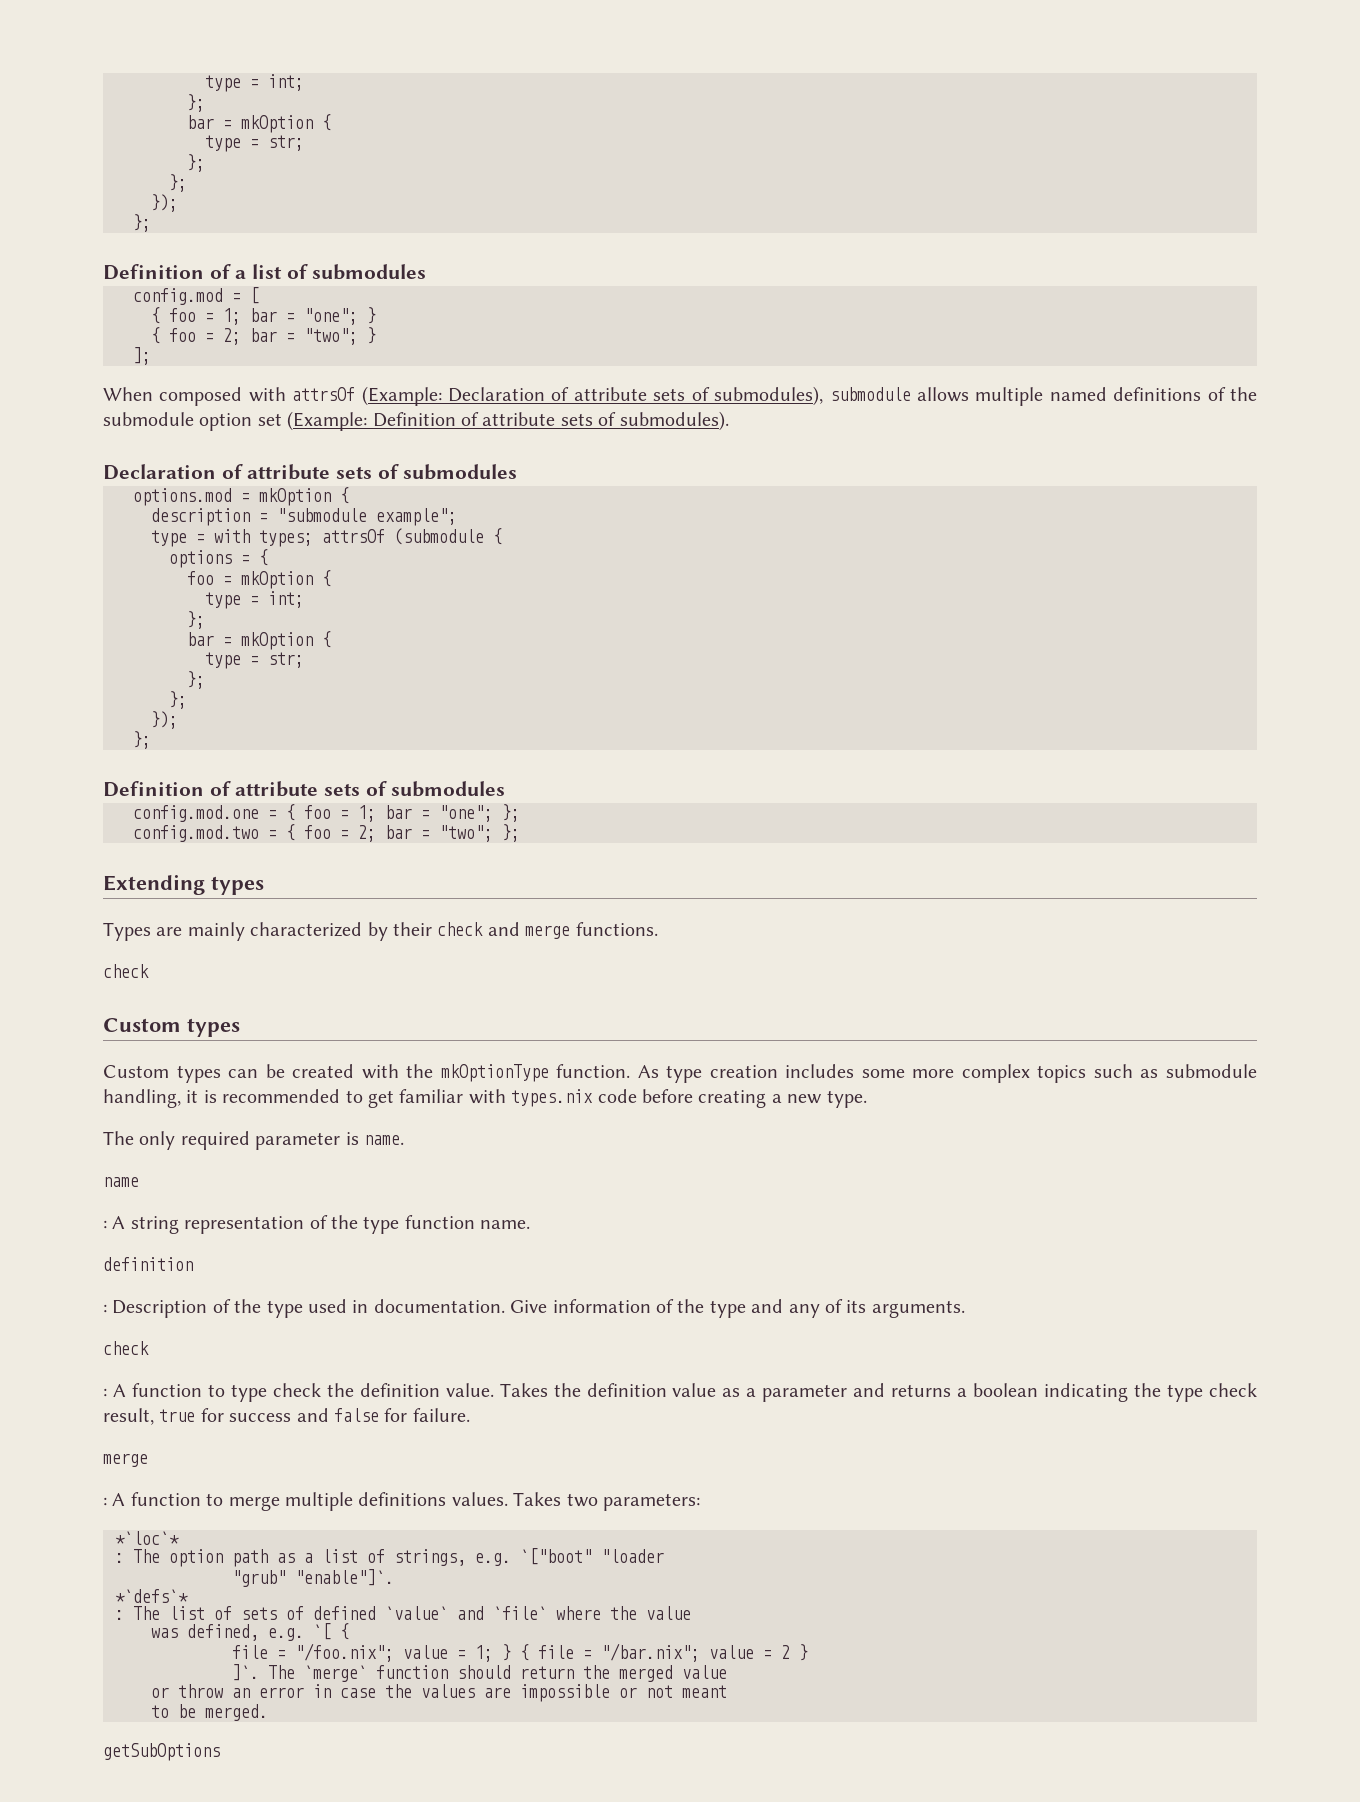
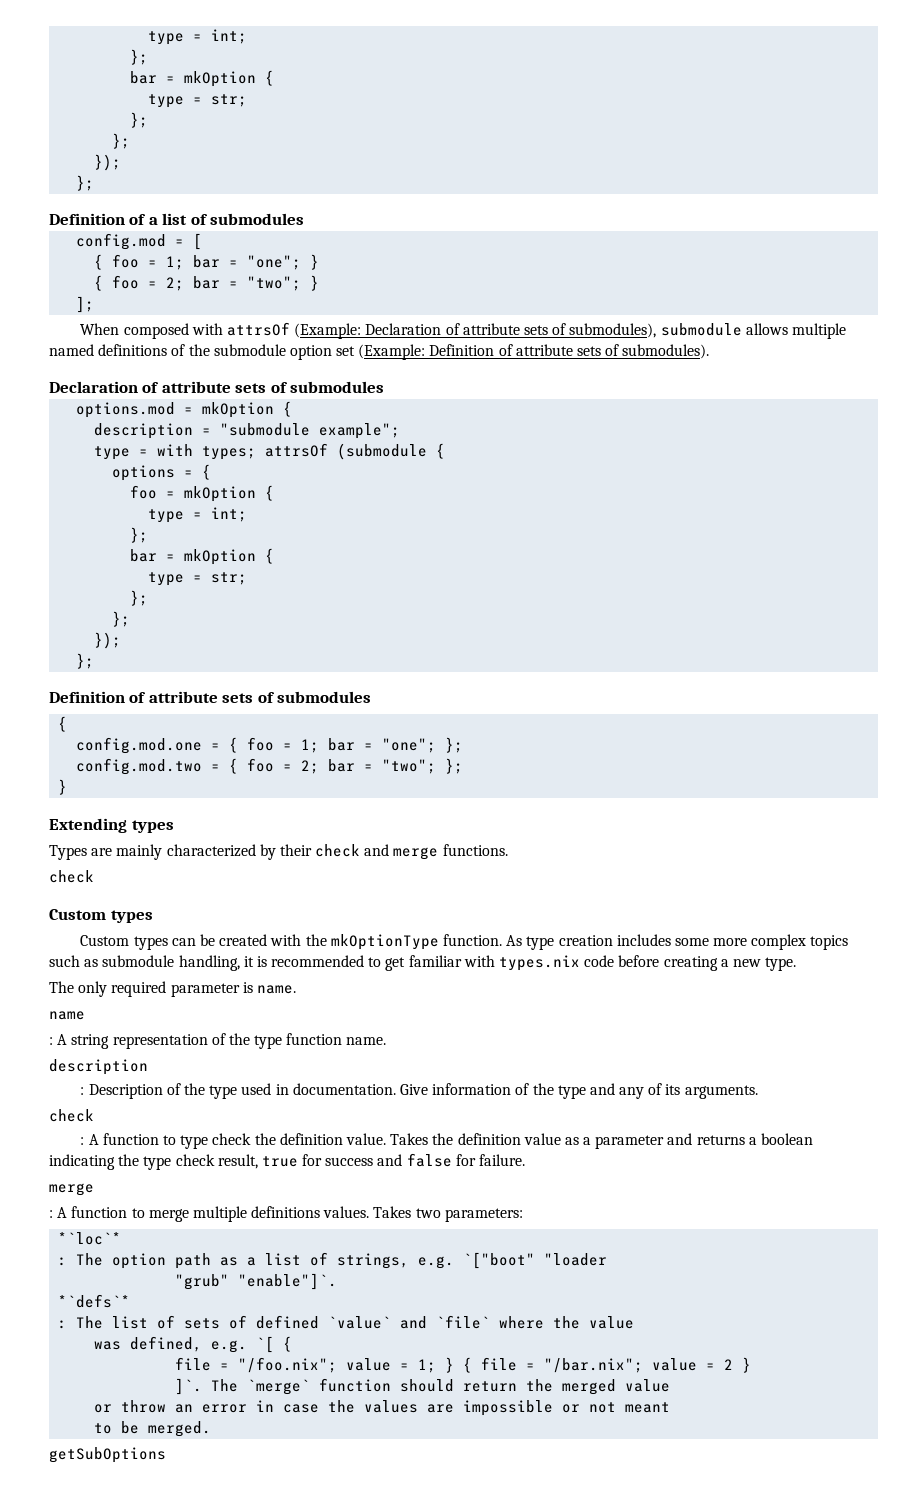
(506, 789) none -> [58,716,68,732] // {
(520, 833) none -> [58,779,68,795] // }
[103,1257,193,1271] definition -> [49,1059,148,1075] description

